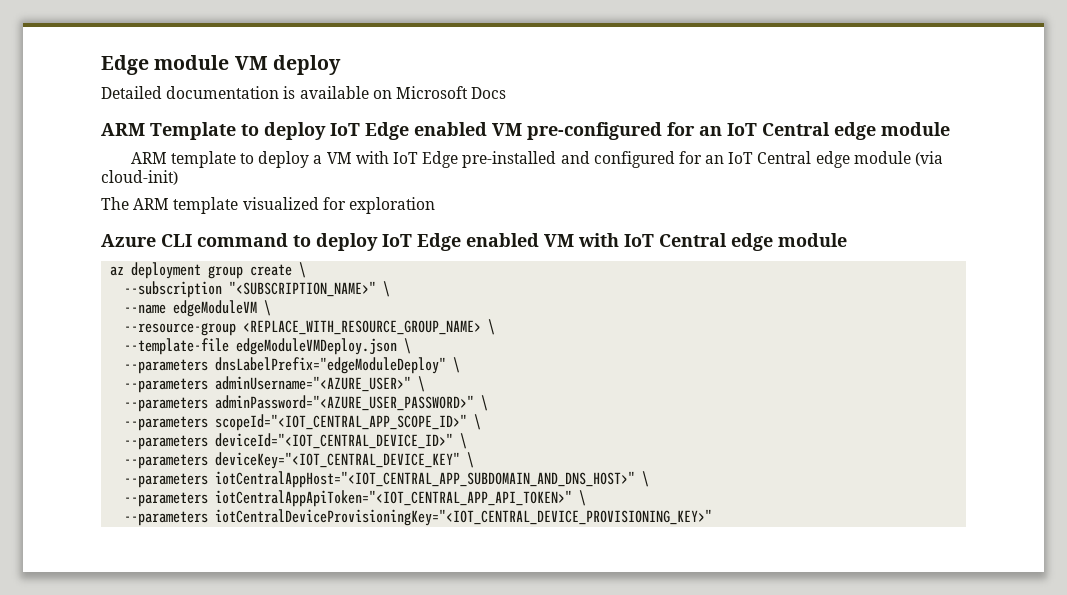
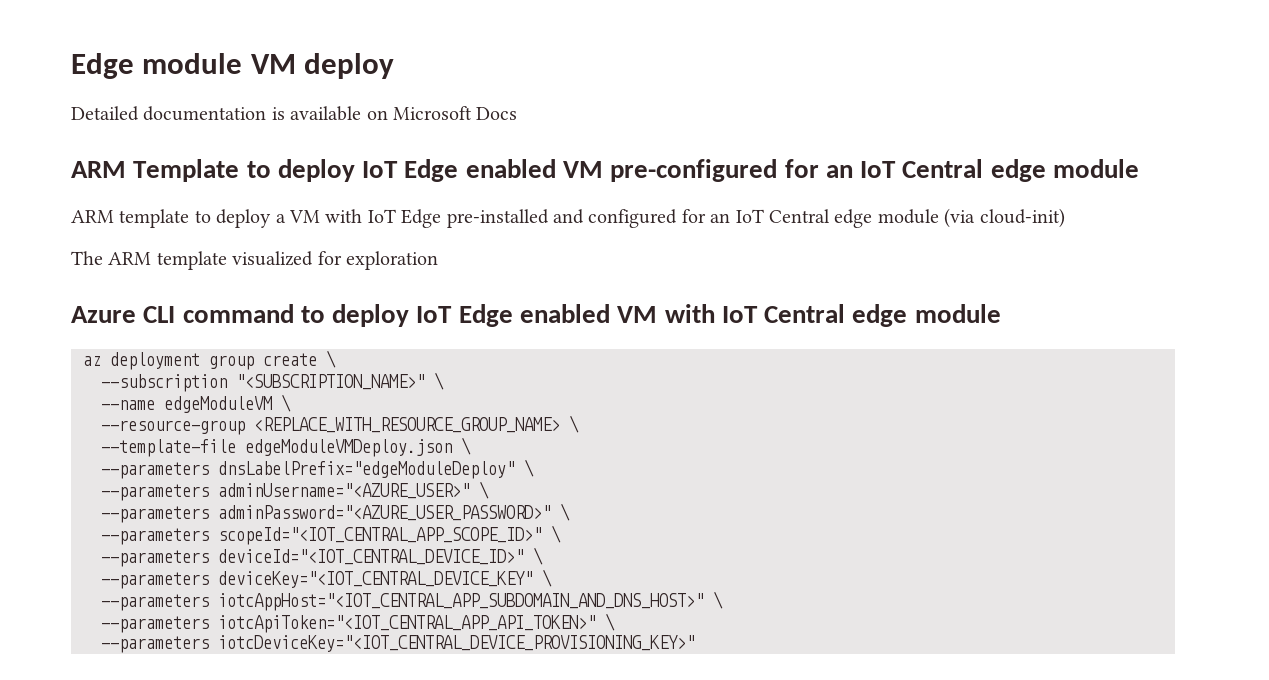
[215,471,650,488] [124,490,587,507] [124,509,713,526] iotCentralAppHost="<IOT_CENTRAL_APP_SUBDOMAIN_AND_DNS_HOST>" \ // --parameters iotCentralAppApiToken="<IOT_CENTRAL_APP_API_TOKEN>" \ // --parameters iotCentralDeviceProvisioningKey="<IOT_CENTRAL_DEVICE_PROVISIONING_KEY>" -> [218,591,723,611] [101,613,615,633] [101,635,695,653] iotcAppHost="<IOT_CENTRAL_APP_SUBDOMAIN_AND_DNS_HOST>" \ // --parameters iotcApiToken="<IOT_CENTRAL_APP_API_TOKEN>" \ // --parameters iotcDeviceKey="<IOT_CENTRAL_DEVICE_PROVISIONING_KEY>"

